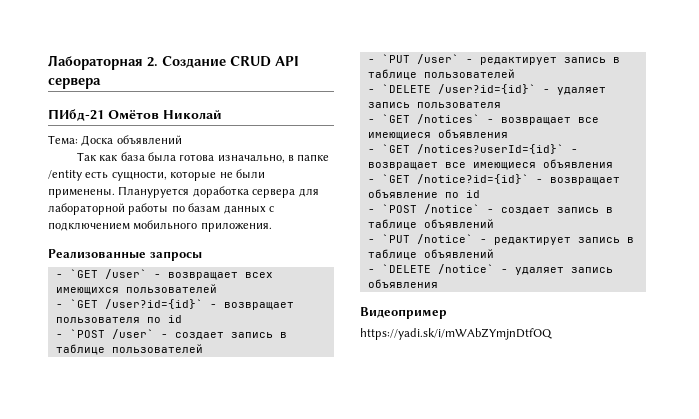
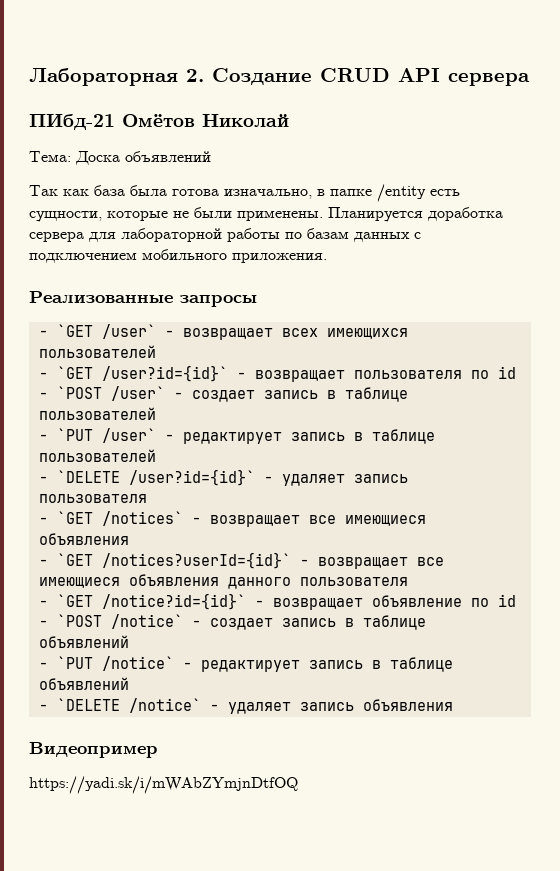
[118,186,190,198] Плануруется -> [328,207,423,222] Планируется
(613, 163) none -> [227,577,408,589] данного пользователя

